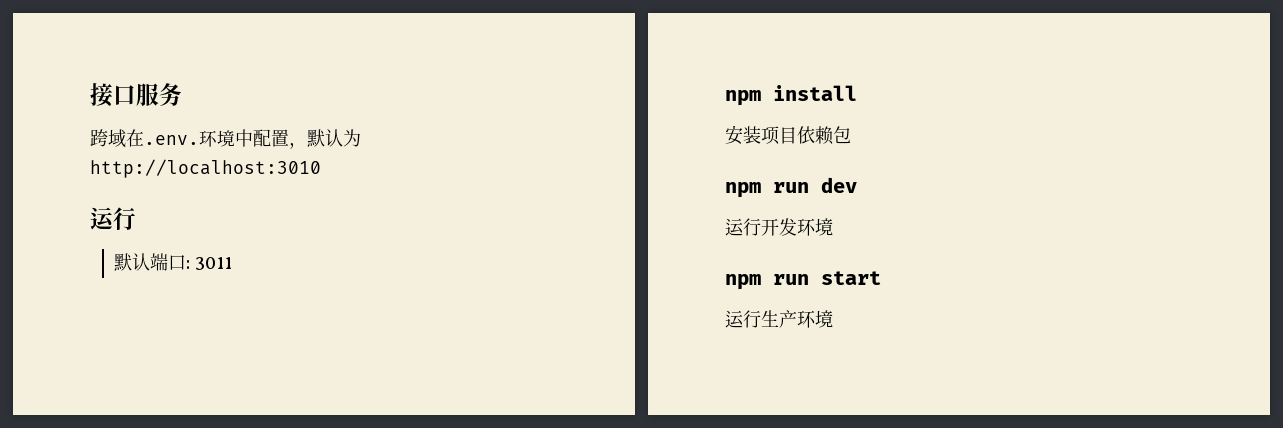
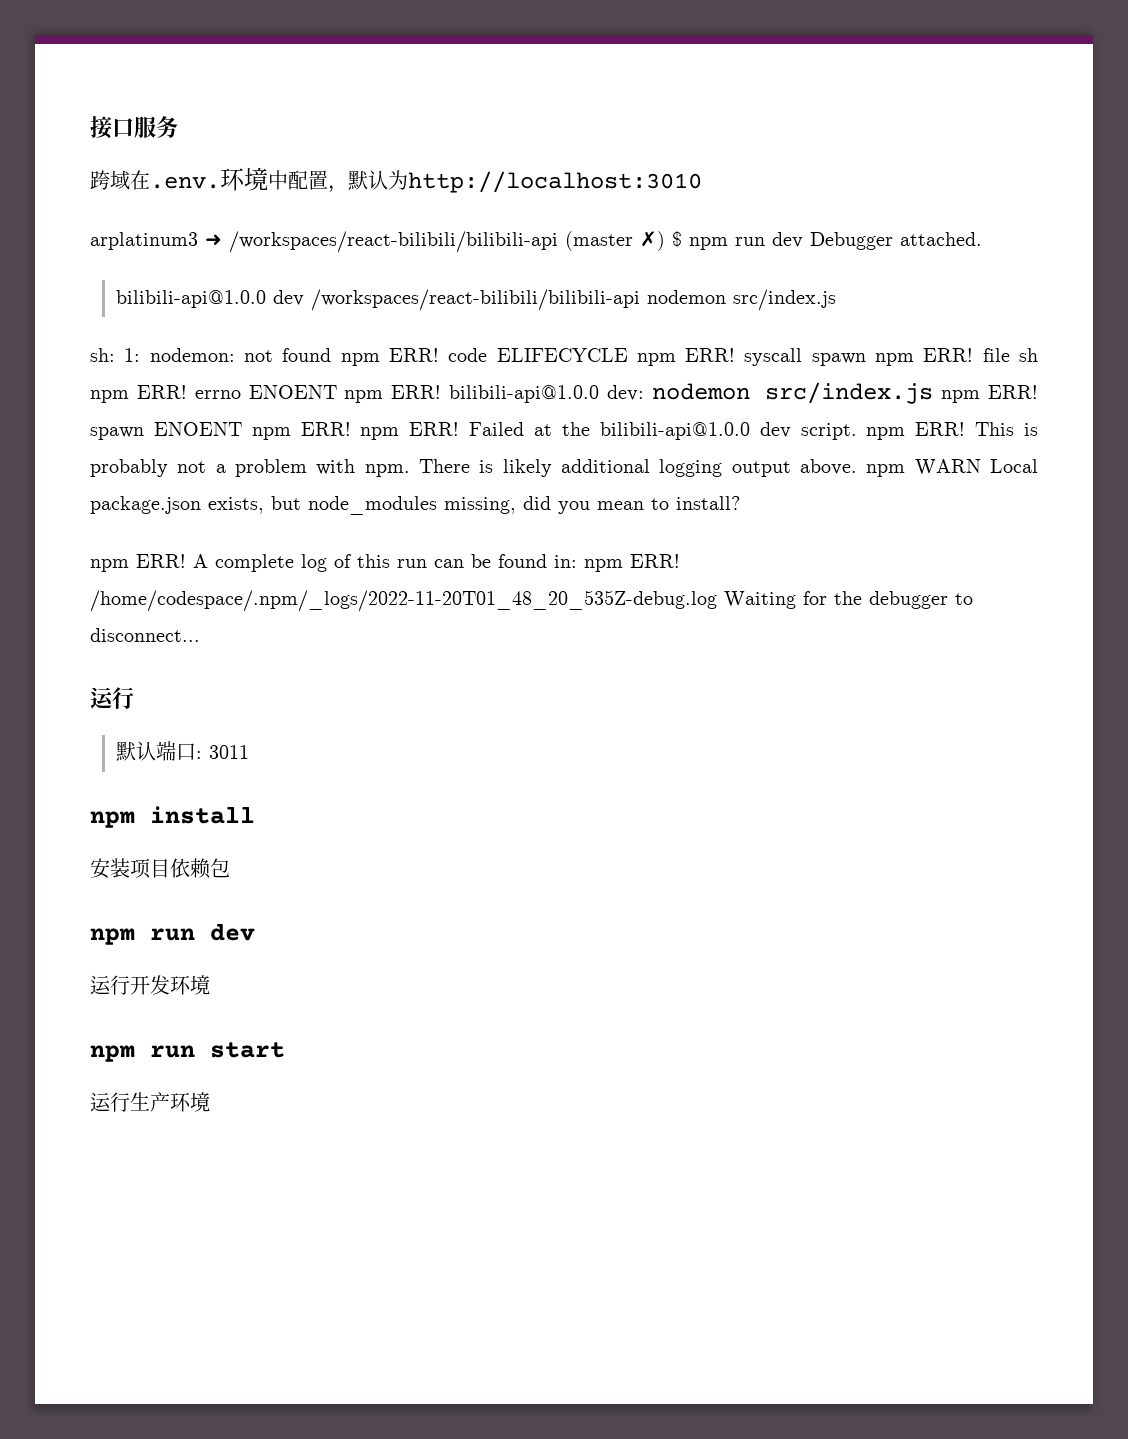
(321, 168) none -> [90,231,982,253] [116,289,837,311] [90,348,1038,366] [90,382,1038,404] [90,422,1038,440] [90,459,1039,477] [90,496,740,515] [90,554,680,572] [90,590,973,612] [90,628,200,642] // arplatinum3 ➜ /workspaces/react-bilibili/bilibili-api (master ✗) $ npm run dev Debugger attached. // bilibili-api@1.0.0 dev /workspaces/react-bilibili/bilibili-api nodemon src/index.js // sh: 1: nodemon: not found npm ERR! code ELIFECYCLE npm ERR! syscall spawn npm ERR! file sh npm ERR! errno ENOENT npm ERR! bilibili-api@1.0.0 dev: nodemon src/index.js npm ERR! spawn ENOENT npm ERR! npm ERR! Failed at the bilibili-api@1.0.0 dev script. npm ERR! This is probably not a problem with npm. There is likely additional logging output above. npm WARN Local package.json exists, but node_modules missing, did you mean to install? // npm ERR! A complete log of this run can be found in: npm ERR! /home/codespace/.npm/_logs/2022-11-20T01_48_20_535Z-debug.log Waiting for the debugger to disconnect...

